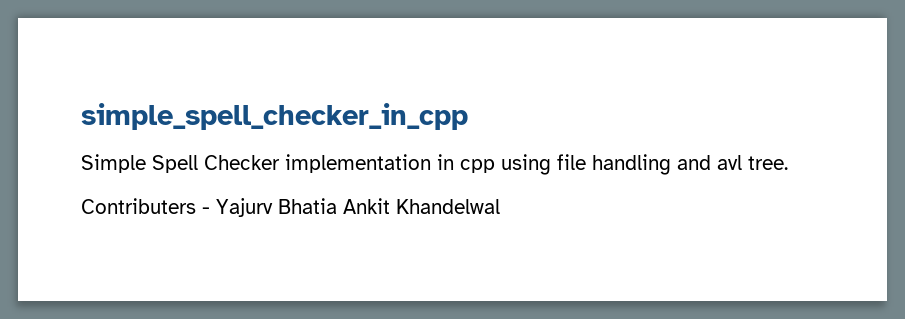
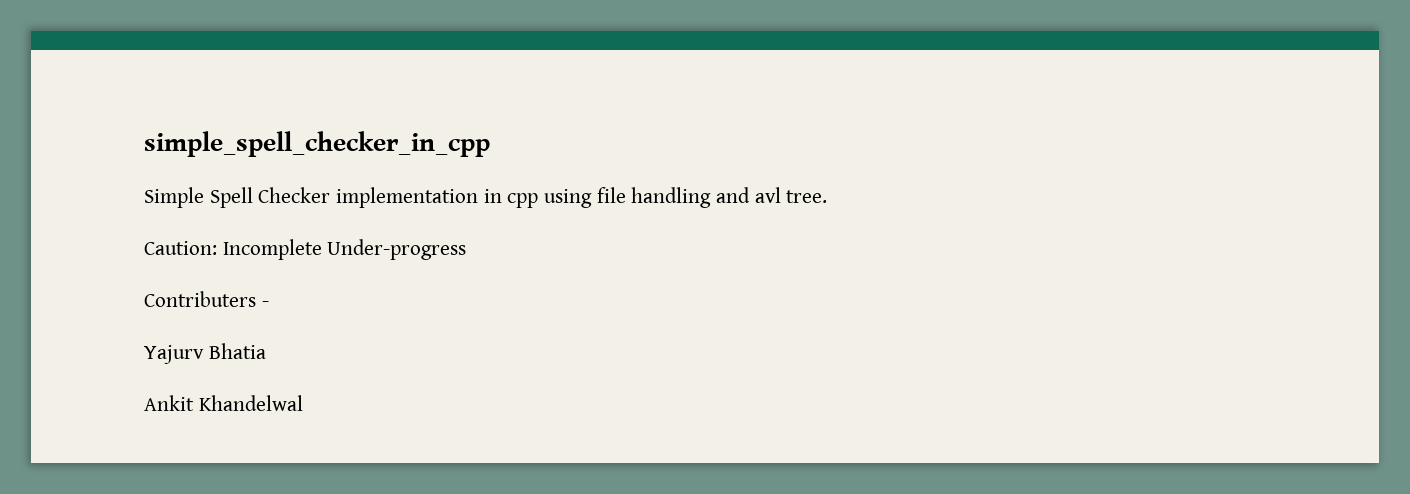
(788, 163) none -> [144,239,467,260] // Caution: Incomplete Under-progress
(210, 210) none -> (269, 304) //
(337, 206) none -> (266, 351) //

